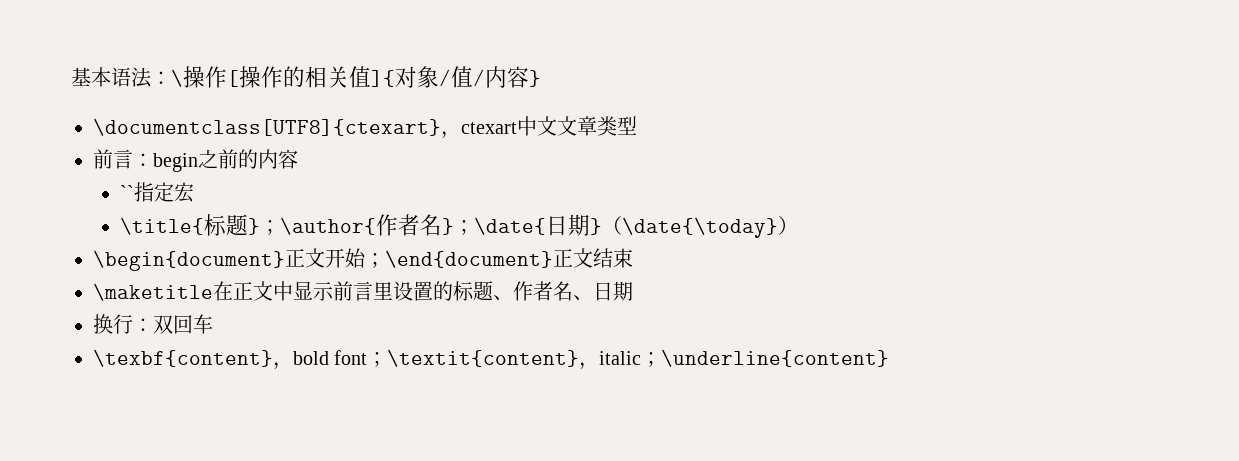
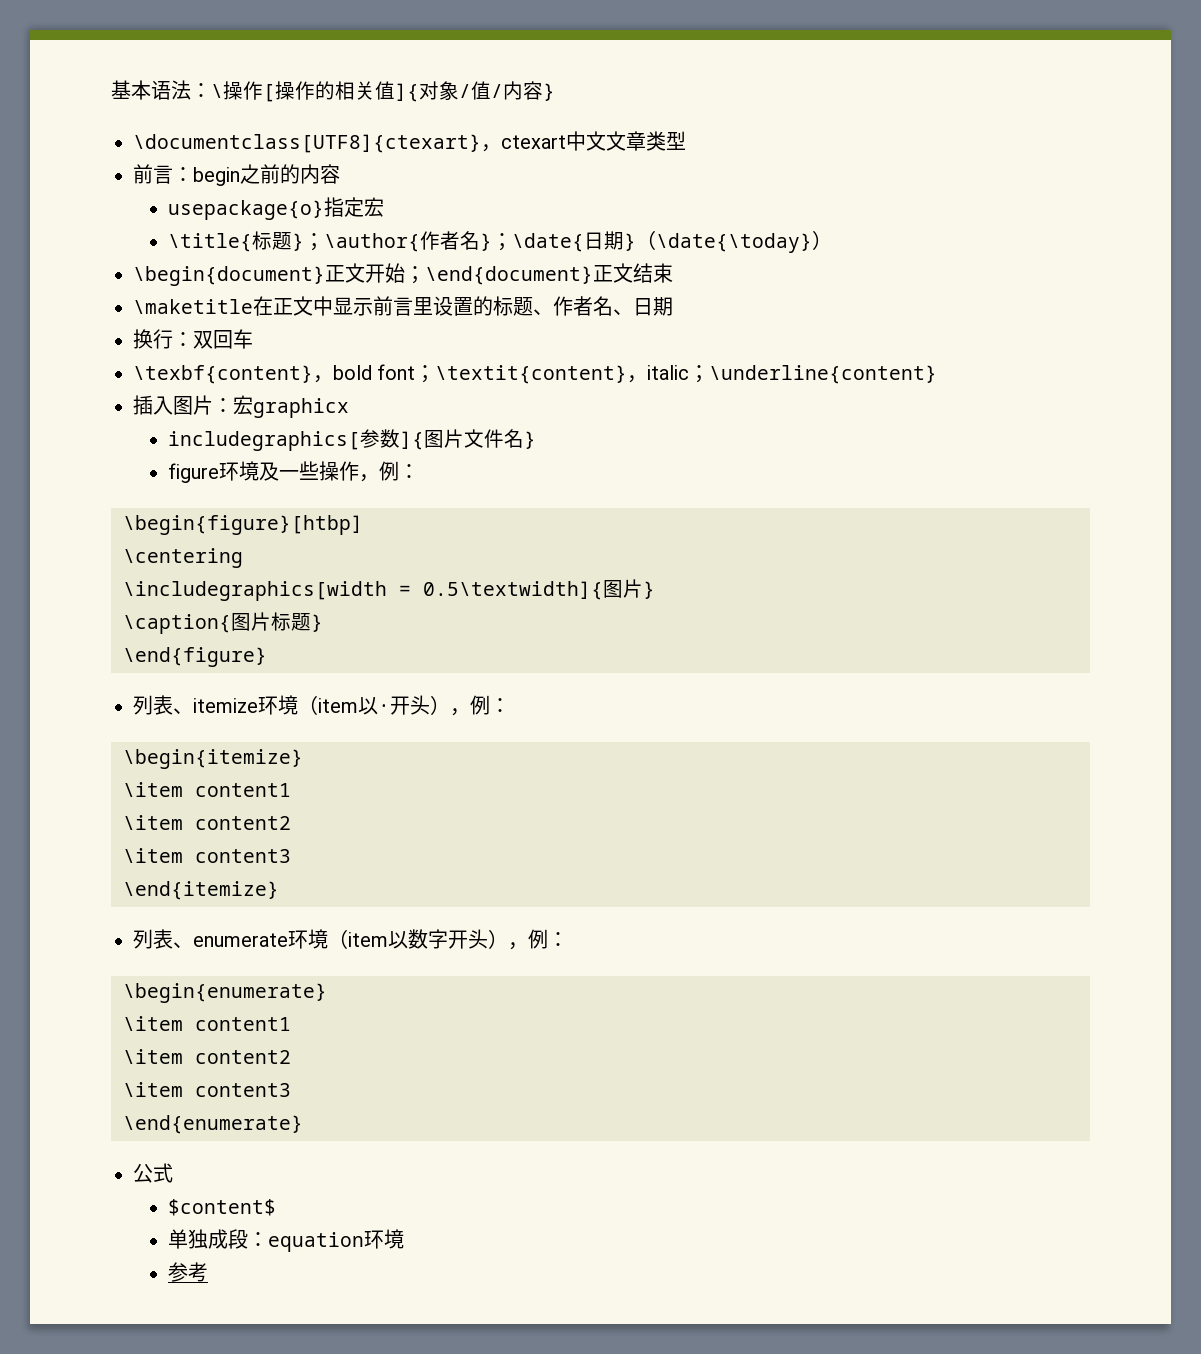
[120,185,135,200] `` -> [167,200,324,220] usepackage{o}
(890, 358) none -> [133,395,349,418] [167,429,536,451] [167,461,419,483] [123,515,363,535] [123,548,243,568] [123,579,655,601] [123,612,323,634] [123,647,267,667] [133,695,510,716] [123,749,303,769] [123,782,291,797] [123,815,291,830] [123,848,291,863] [123,881,279,900] [133,929,568,950] [123,983,327,1003] [123,1016,291,1031] [123,1049,291,1064] [123,1082,291,1097] [123,1115,303,1134] [133,1163,173,1183] [167,1199,276,1216] [167,1229,404,1252] [167,1262,208,1282] // 插入图片：宏graphicx // includegraphics[参数]{图片文件名} // figure环境及一些操作，例： // \begin{figure}[htbp] // \centering // \includegraphics[width = 0.5\textwidth]{图片} // \caption{图片标题} // \end{figure} // 列表、itemize环境（item以·开头），例： // \begin{itemize} // \item content1 // \item content2 // \item content3 // \end{itemize} // 列表、enumerate环境（item以数字开头），例： // \begin{enumerate} // \item content1 // \item content2 // \item content3 // \end{enumerate} // 公式 // $content$ // 单独成段：equation环境 // 参考

